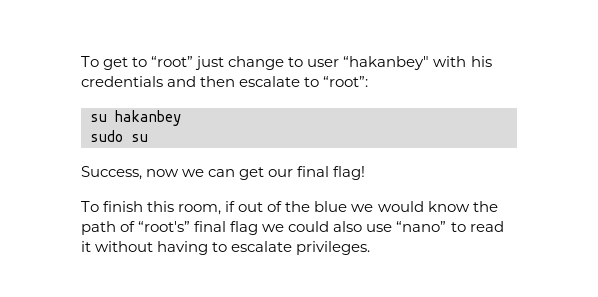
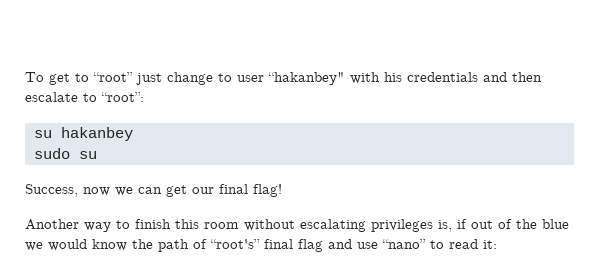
[81,201,222,215] To finish this room, -> [25,219,452,232] Another way to finish this room without escalating privileges is,
[262,221,363,232] we could also -> [328,239,352,249] and
[81,241,371,255] it without having to escalate privileges. -> [483,240,497,249] it:

